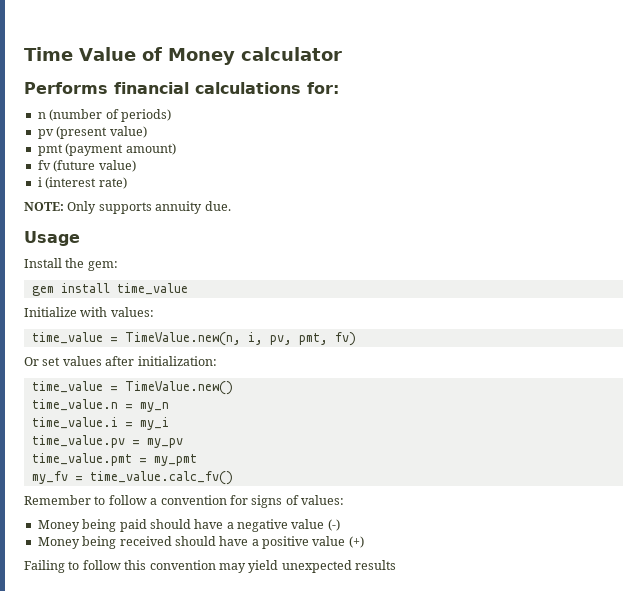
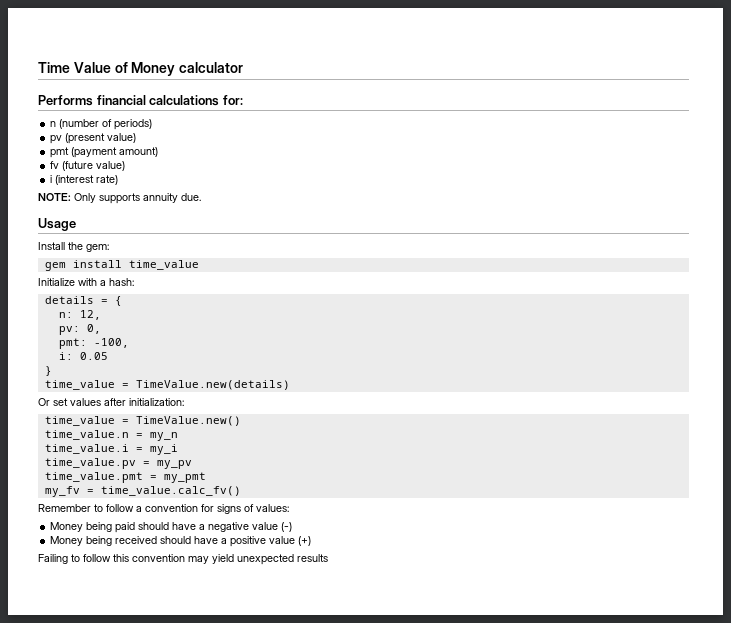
[110,307,154,317] [31,332,356,346] values: // time_value = TimeValue.new(n, i, pv, pmt, fv) -> [100,278,134,286] [44,296,122,306] [58,310,101,320] [58,324,101,335] [58,338,129,349] [58,352,108,360] [44,366,52,376] [44,380,290,390] a hash: // details = { // n: 12, // pv: 0, // pmt: -100, // i: 0.05 // } // time_value = TimeValue.new(details)

